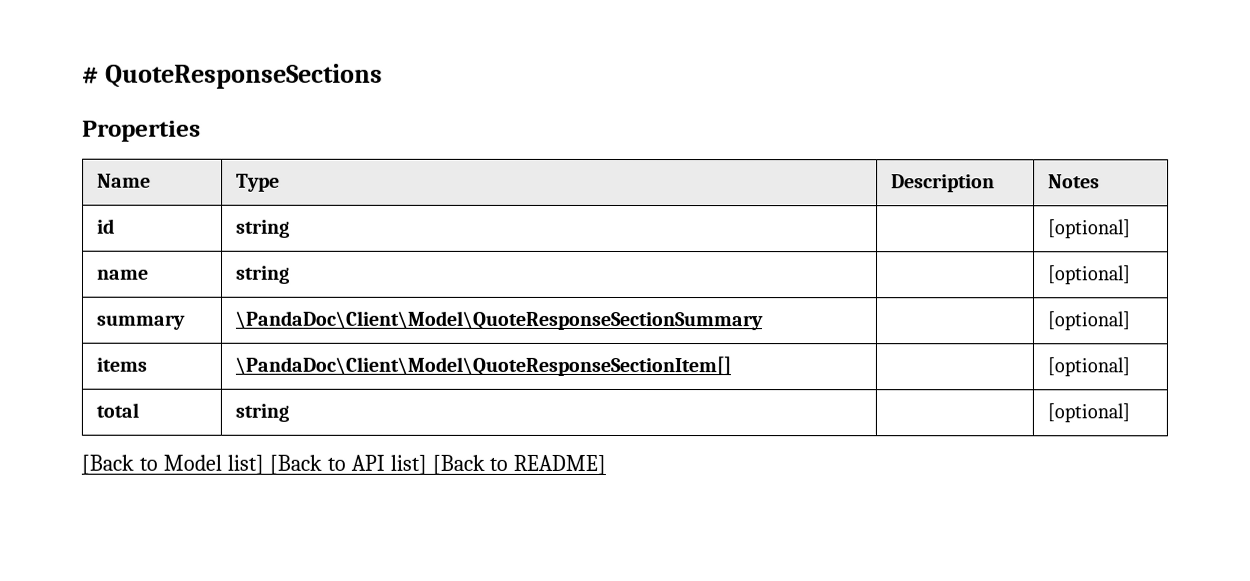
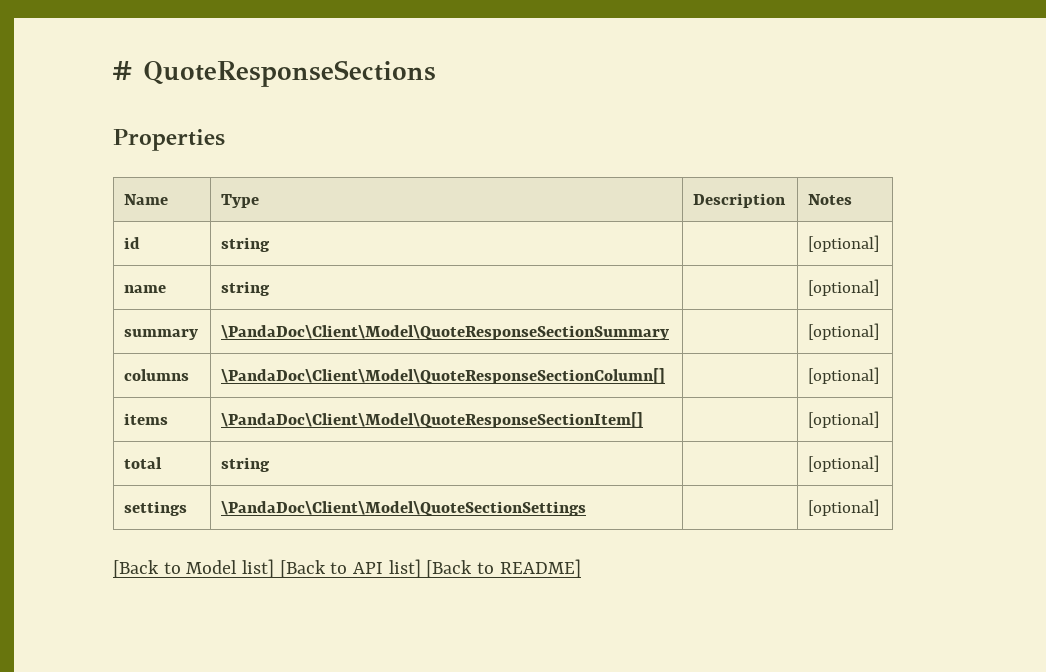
(1131, 321) none -> [124,369,190,381] [221,368,666,384] [808,367,880,384] // columns | \PandaDoc\Client\Model\QuoteResponseSectionColumn[] | | [optional]
(1131, 413) none -> [124,501,188,516] [221,501,587,516] [808,499,880,516] // settings | \PandaDoc\Client\Model\QuoteSectionSettings | | [optional]

